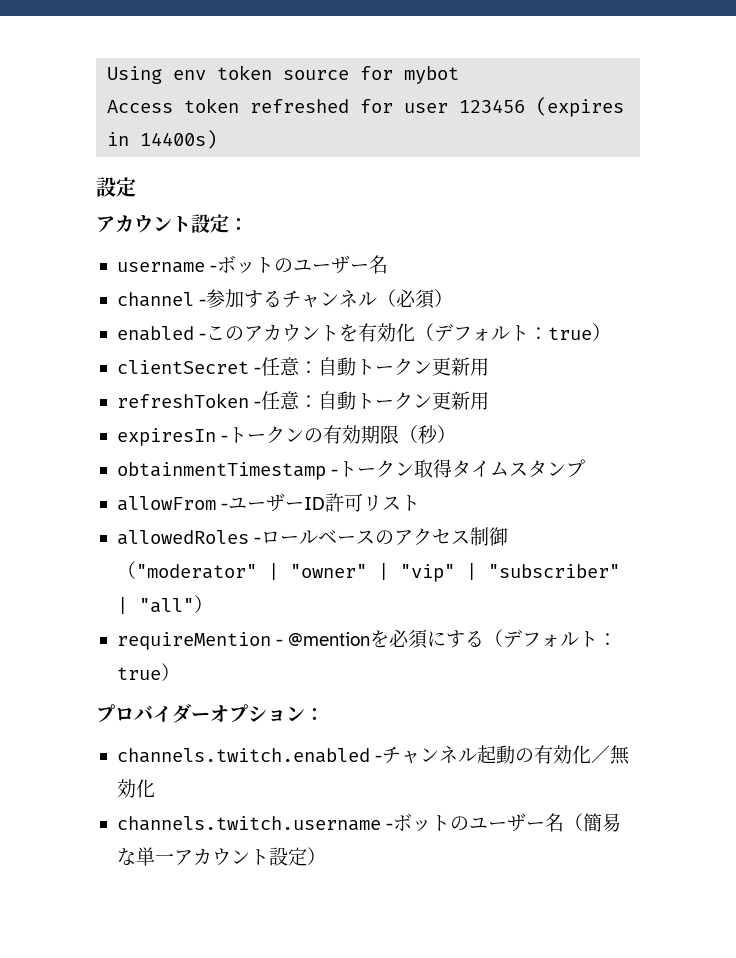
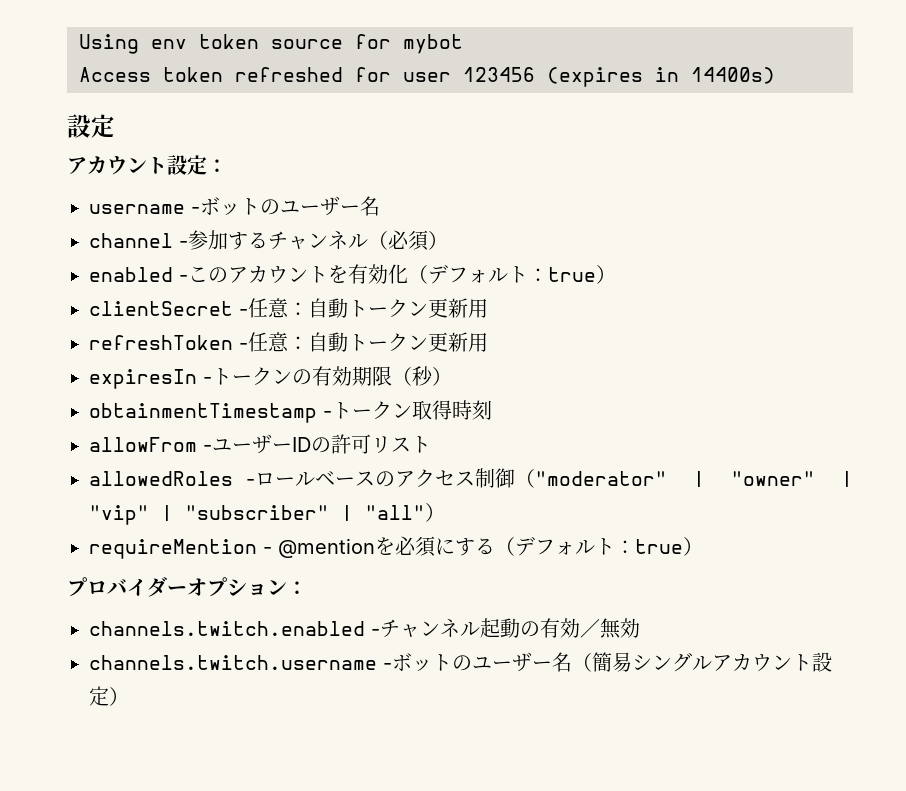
[452,459,586,478] タイムスタンプ -> [452,400,492,420] 時刻
(326, 503) none -> [311,437,331,453] の
[572,745,592,764] 化 -> (580, 628) none
[135,779,155,798] 化 -> (640, 628) none
[116,847,174,866] な単一 -> [632,652,712,672] シングル

